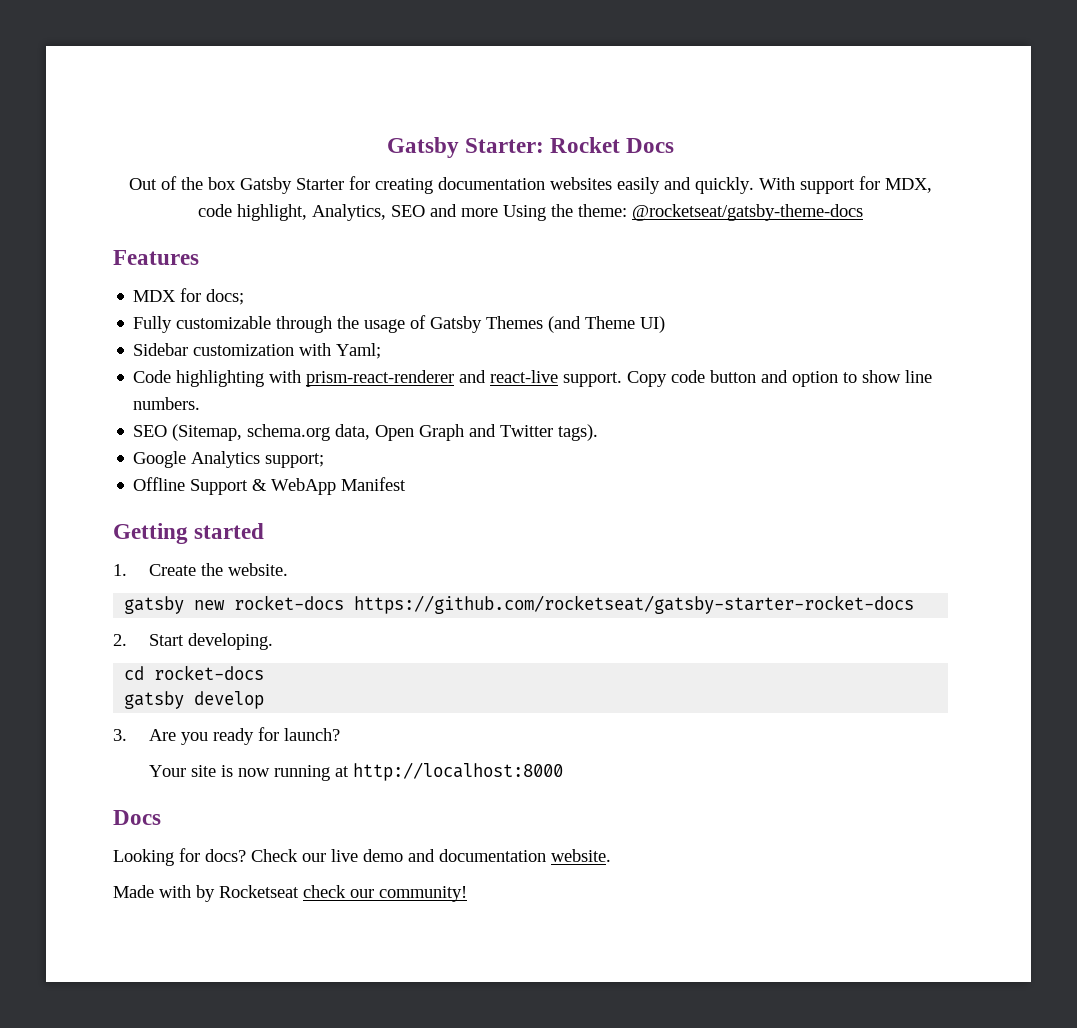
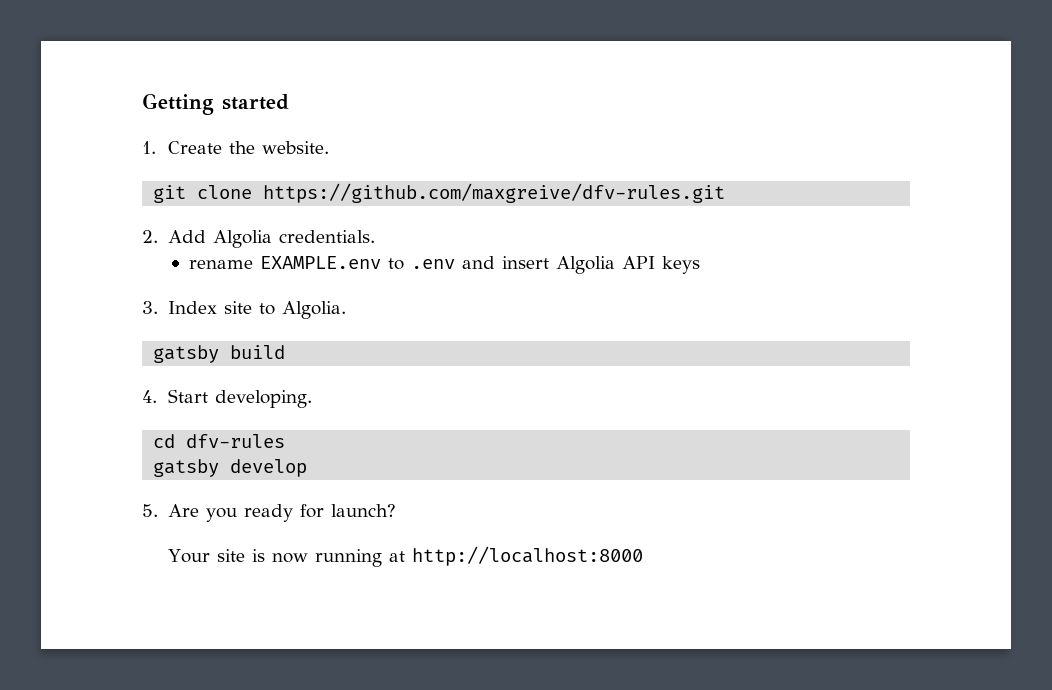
[386,137,675,158] [129,176,932,194] [198,204,863,221] [113,250,199,265] [133,288,245,305] [133,315,666,333] [133,343,382,359] [133,370,933,387] [133,397,201,410] [133,424,599,441] [133,451,325,468] [133,477,407,495] Gatsby Starter: Rocket Docs // Out of the box Gatsby Starter for creating documentation websites easily and quickly. With support for MDX, code highlight, Analytics, SEO and more Using the theme: @rocketseat/gatsby-theme-docs // Features // MDX for docs; // Fully customizable through the usage of Gatsby Themes (and Theme UI) // Sidebar customization with Yaml; // Code highlighting with prism-react-renderer and react-live support. Copy code button and option to show line numbers. // SEO (Sitemap, schema.org data, Open Graph and Twitter tags). // Google Analytics support; // Offline Support & WebApp Manifest // -> (142, 104) none
[124,595,915,614] [113,634,127,646] gatsby new rocket-docs https://github.com/rocketseat/gatsby-starter-rocket-docs // 2. -> [153,183,726,203] [142,230,376,248] [189,256,701,274] [142,301,347,319] [153,345,286,363] [142,390,157,403] git clone https://github.com/maxgreive/dfv-rules.git // 2. Add Algolia credentials. // rename EXAMPLE.env to .env and insert Algolia API keys // 3. Index site to Algolia. // gatsby build // 4.
[154,665,265,680] rocket-docs -> [186,434,286,448] dfv-rules
[113,729,127,741] 3. -> [142,504,158,517] 5.
[113,810,161,825] [113,848,611,866] [113,885,467,902] // Docs // Looking for docs? Check our live demo and documentation website. // Made with by Rocketseat check our community! -> (644, 556) none

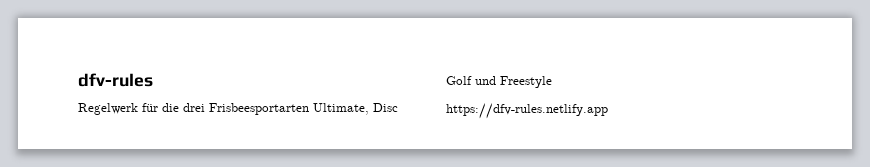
[142,93,289,115] [142,141,330,154] [153,183,726,203] [142,230,376,248] [189,256,701,274] [142,301,347,319] [153,345,286,363] [142,389,313,408] [153,434,286,448] [153,459,308,477] [142,504,397,522] [168,546,644,567] Getting started // 1. Create the website. // git clone https://github.com/maxgreive/dfv-rules.git // 2. Add Algolia credentials. // rename EXAMPLE.env to .env and insert Algolia API keys // 3. Index site to Algolia. // gatsby build // 4. Start developing. // cd dfv-rules // gatsby develop // 5. Are you ready for launch? // Your site is now running at http://localhost:8000 -> [78,73,153,87] [78,103,398,115] [446,76,552,88] [446,103,608,119] dfv-rules // Regelwerk für die drei Frisbeesportarten Ultimate, Disc Golf und Freestyle // https://dfv-rules.netlify.app

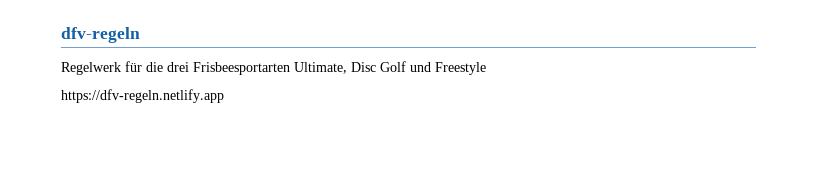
[78,73,153,87] dfv-rules -> [61,27,140,43] dfv-regeln
[446,103,608,119] https://dfv-rules.netlify.app -> [61,89,224,103] https://dfv-regeln.netlify.app

